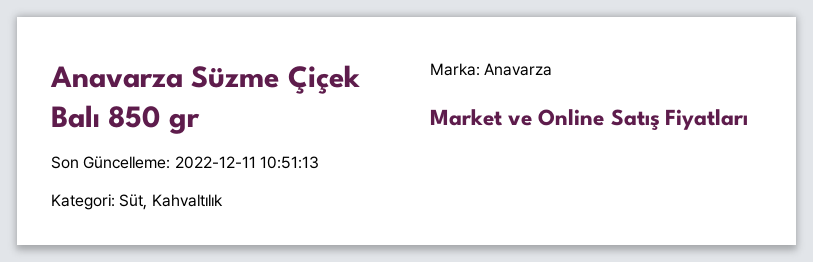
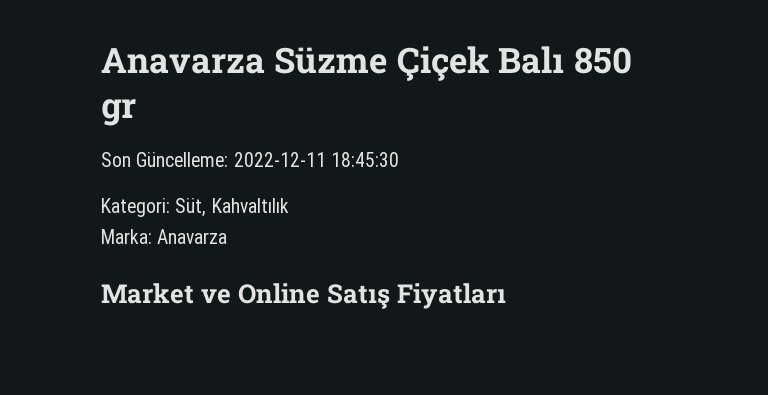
[259,156,319,169] 10:51:13 -> [330,152,399,167] 18:45:30

